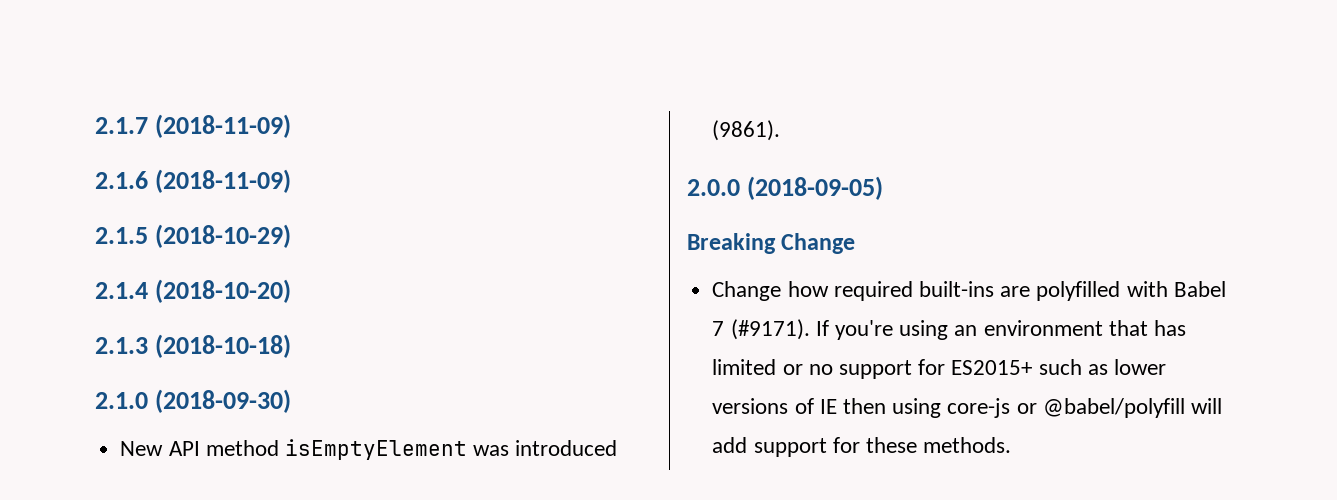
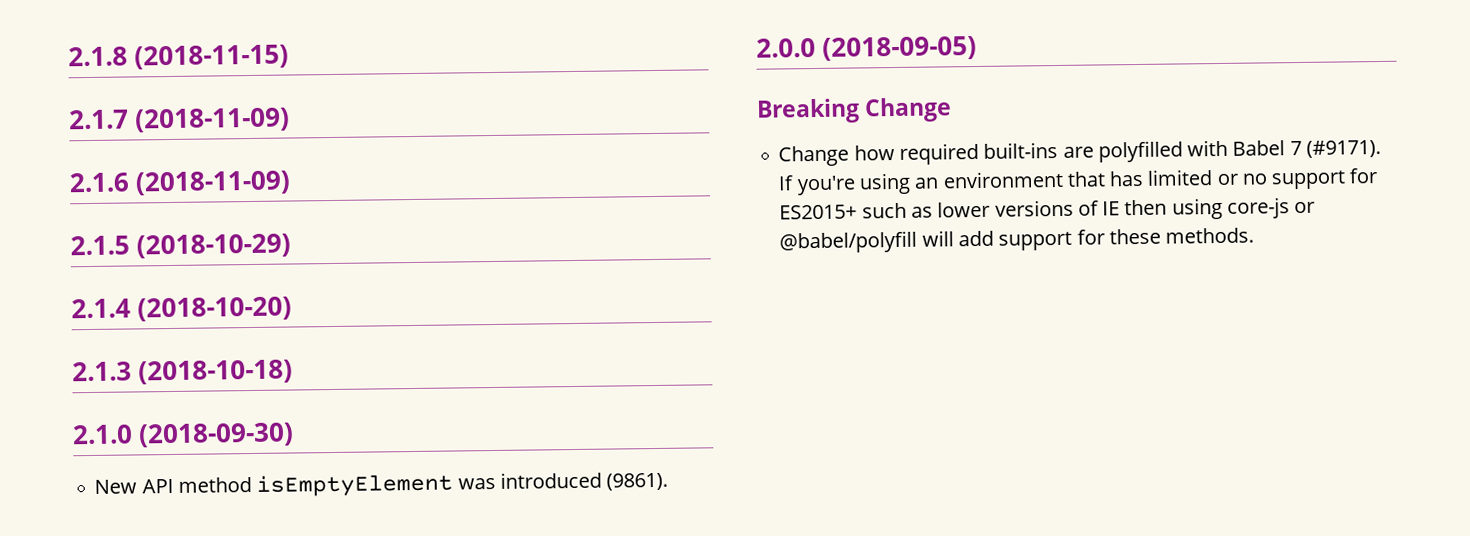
(95, 125) none -> [68,44,290,70] 2.1.8 (2018-11-15) //

